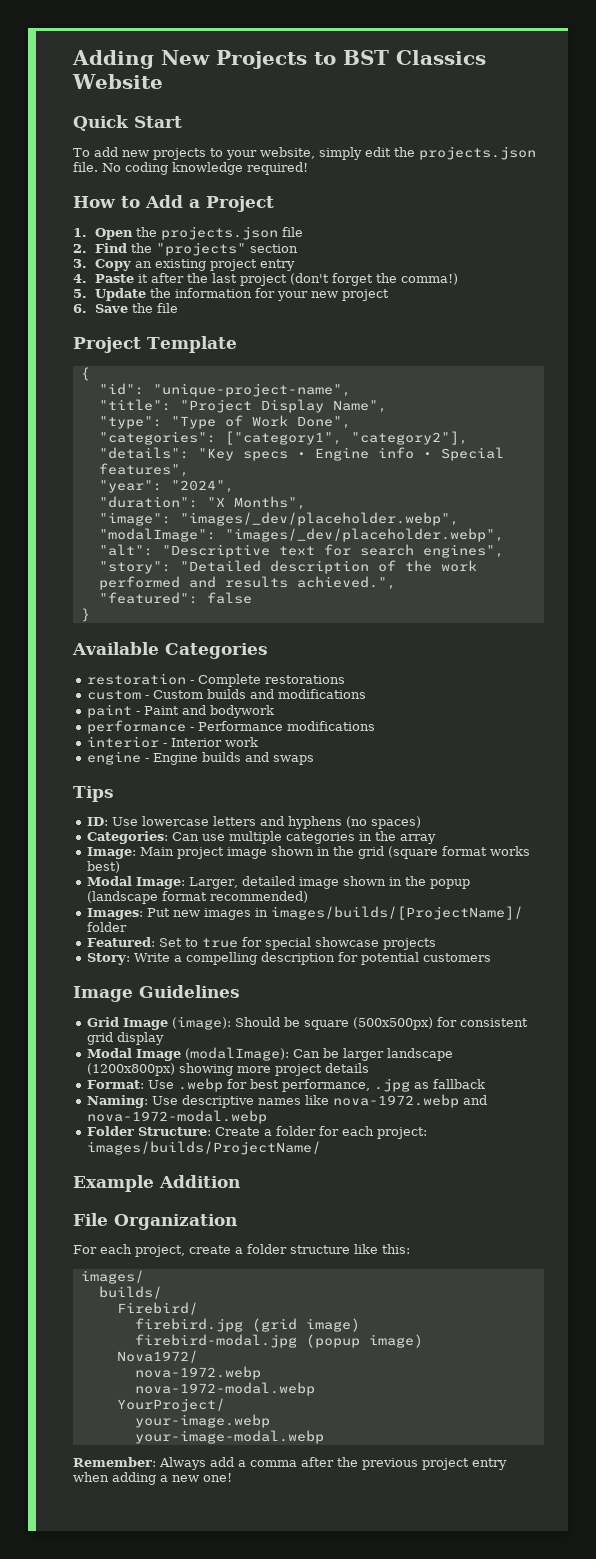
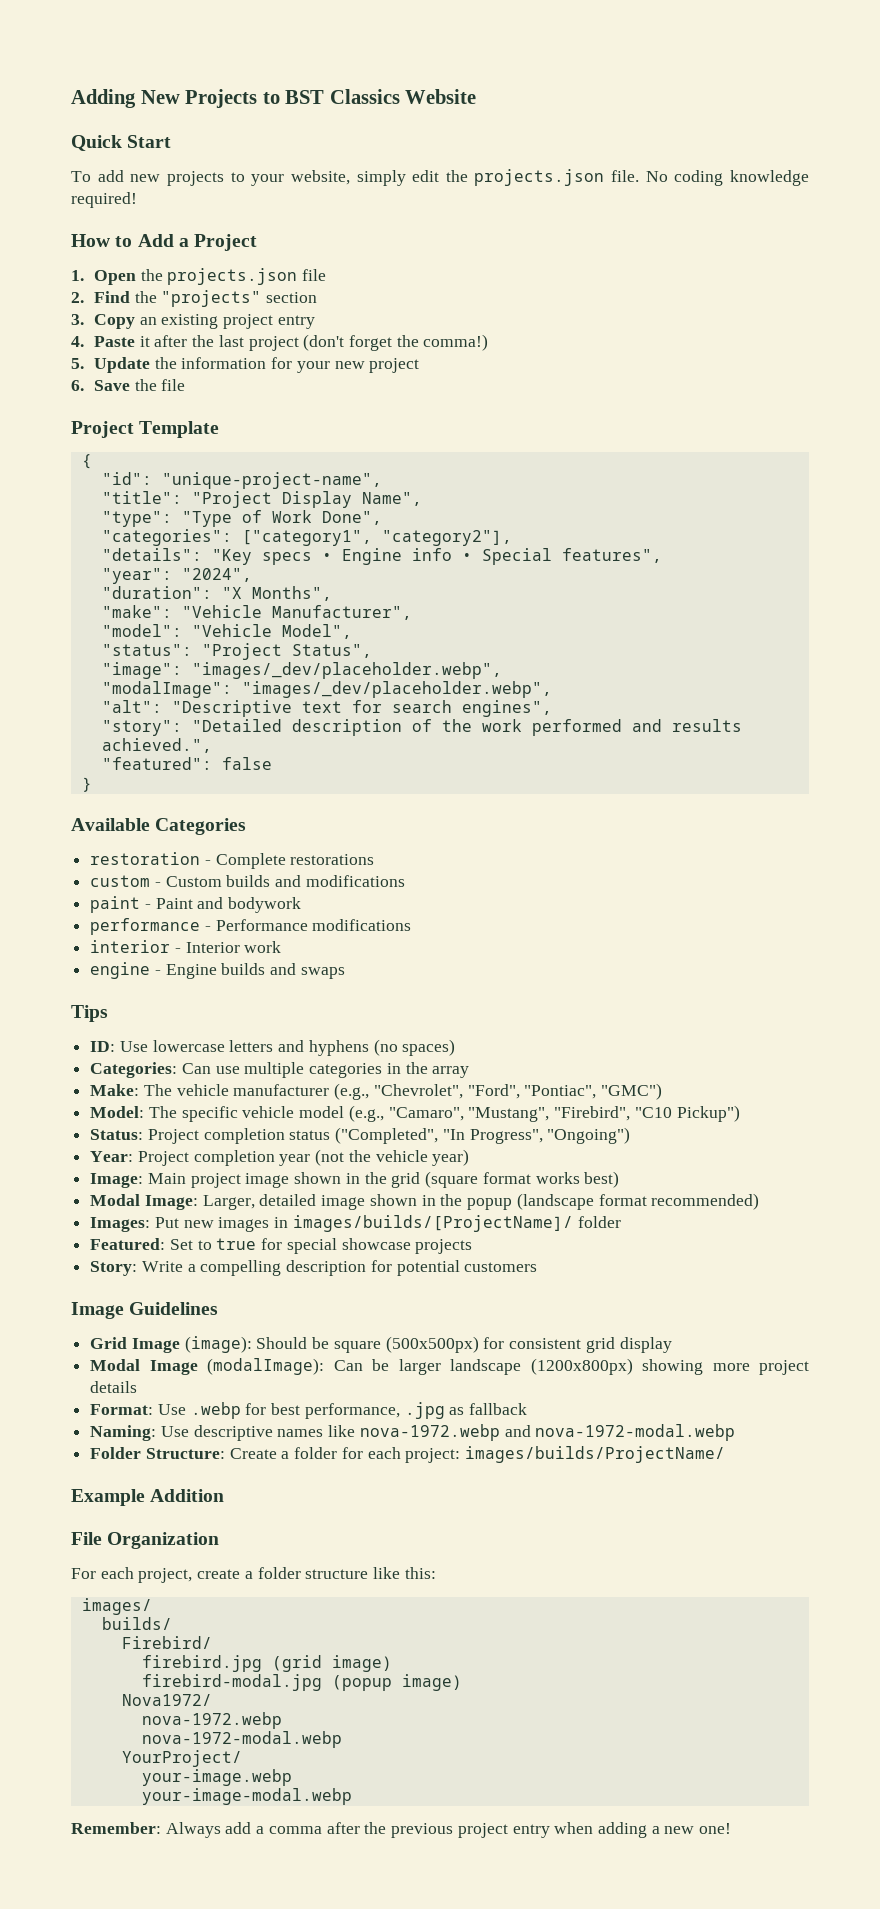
(306, 503) none -> [101,605,412,620] [101,624,352,639] [101,643,372,660] // "make": "Vehicle Manufacturer", // "model": "Vehicle Model", // "status": "Project Status",
(436, 839) none -> [90,1083,663,1100] [90,1105,740,1122] [90,1127,631,1144] [90,1149,470,1166] // Make: The vehicle manufacturer (e.g., "Chevrolet", "Ford", "Pontiac", "GMC") // Model: The specific vehicle model (e.g., "Camaro", "Mustang", "Firebird", "C10 Pickup") // Status: Project completion status ("Completed", "In Progress", "Ongoing") // Year: Project completion year (not the vehicle year)

